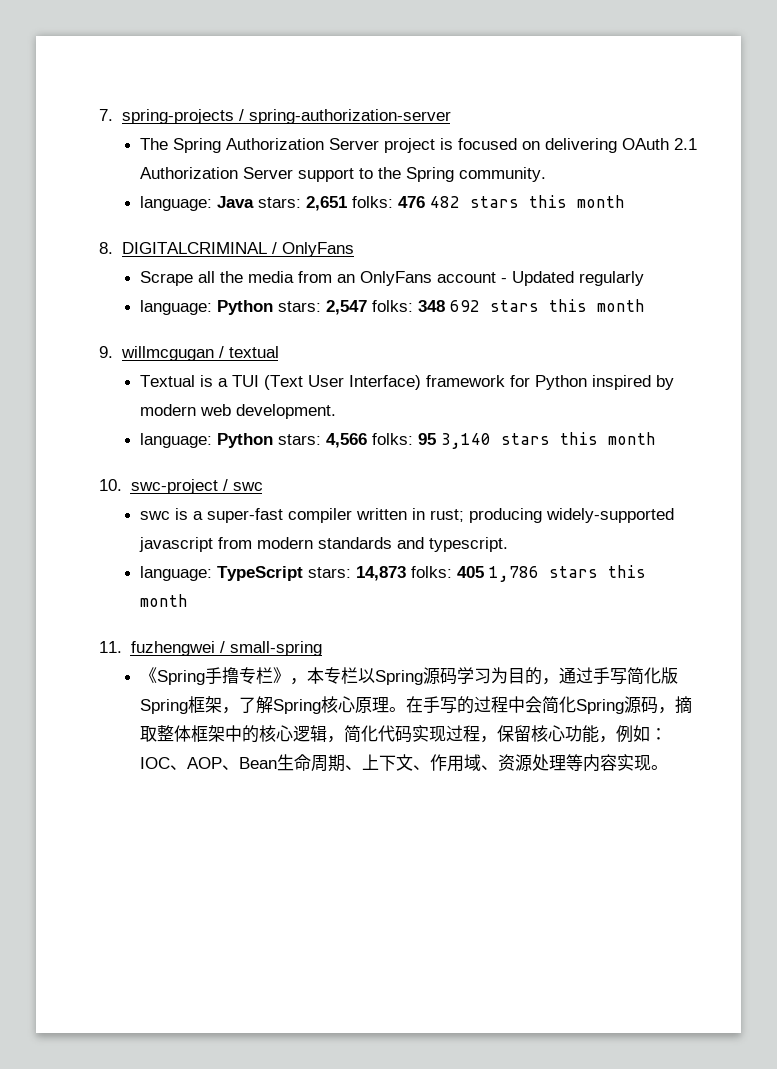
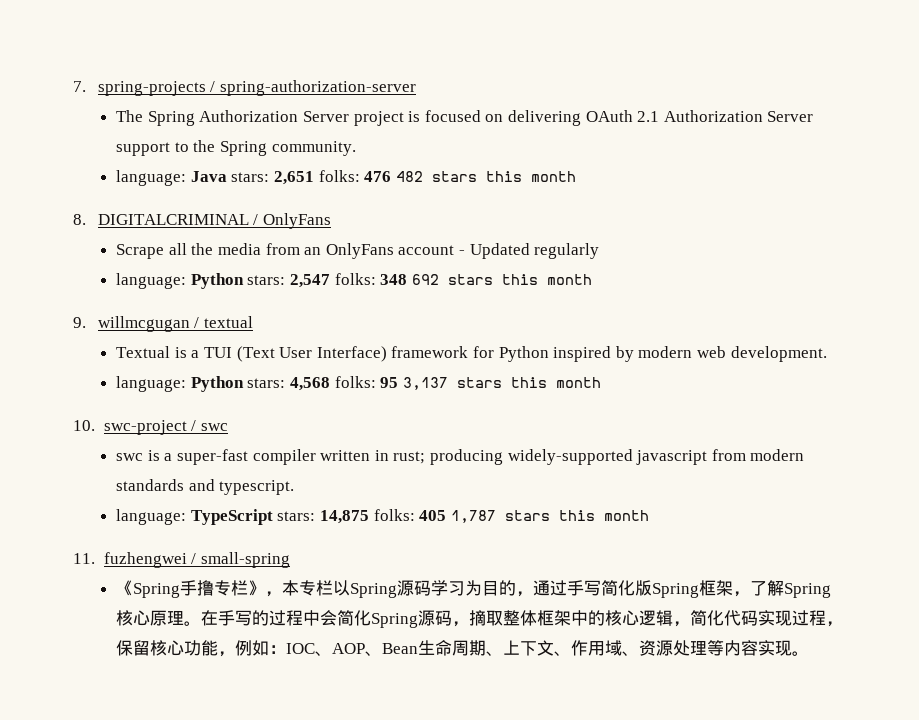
[325,433,367,448] 4,566 -> [290,377,331,391] 4,568
[440,433,491,449] 3,140 -> [402,377,448,390] 3,137
[355,566,406,581] 14,873 -> [320,510,370,524] 14,875
[488,566,539,582] 1,786 -> [450,510,496,523] 1,787

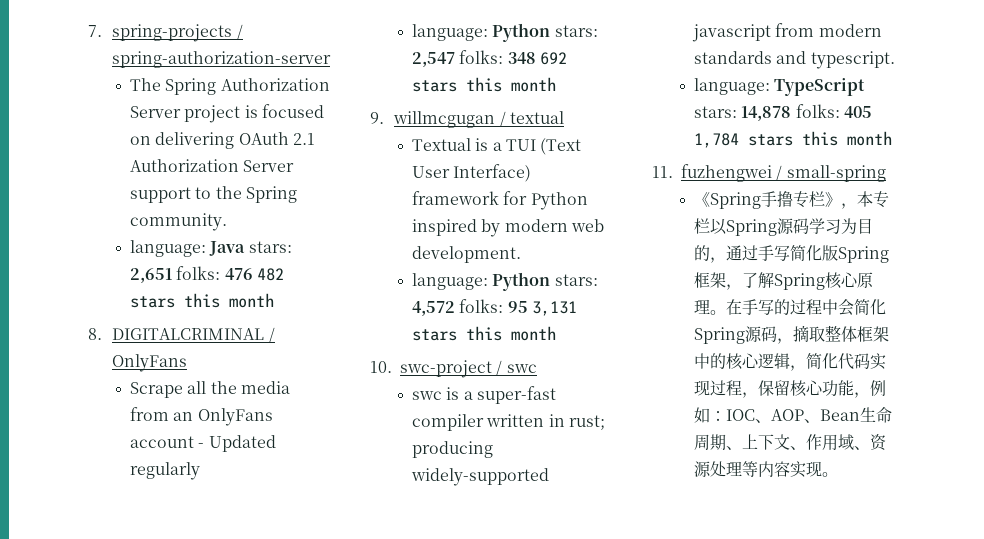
[290,377,331,391] 4,568 -> [411,301,455,316] 4,572
[402,377,448,390] 3,137 -> [531,301,577,316] 3,131
[320,510,370,524] 14,875 -> [741,106,792,121] 14,878
[450,510,496,523] 1,787 -> [693,133,739,148] 1,784

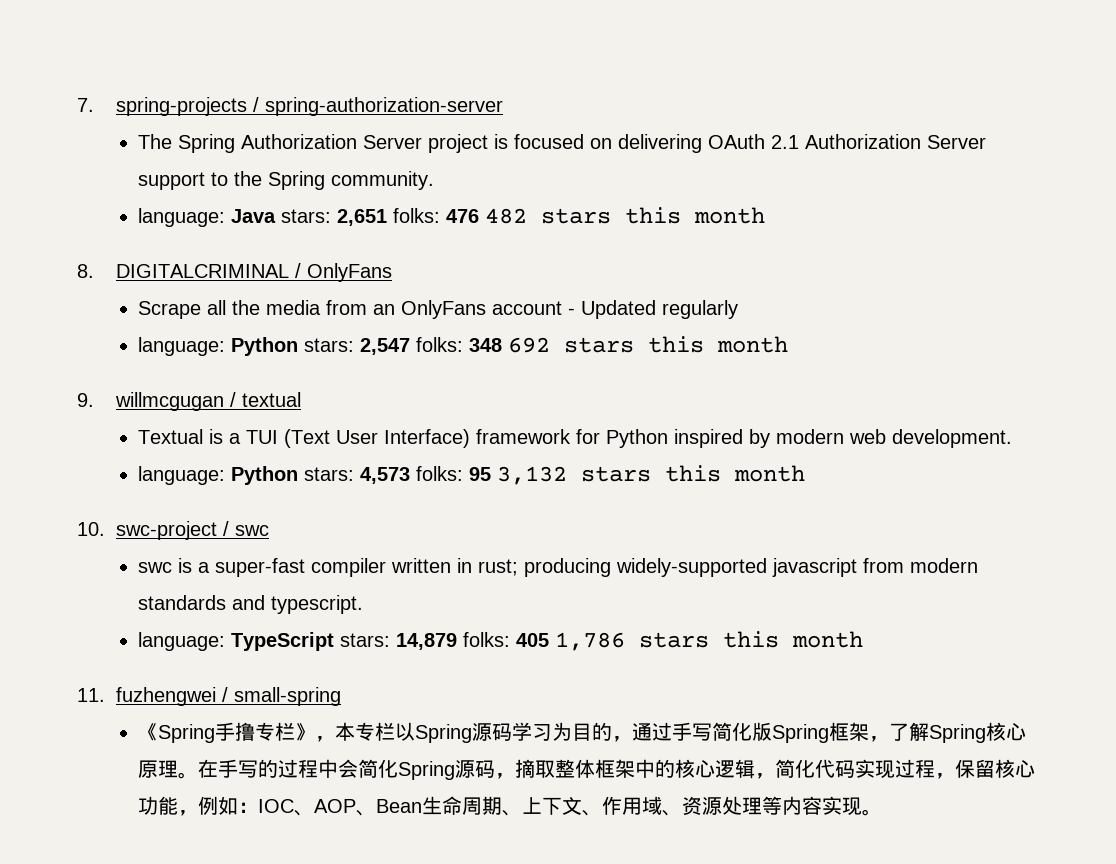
[411,301,455,316] 4,572 -> [360,467,411,484] 4,573
[531,301,577,316] 3,131 -> [497,466,568,485] 3,132
[741,106,792,121] 14,878 -> [396,633,458,650] 14,879
[693,133,739,148] 1,784 -> [555,632,626,651] 1,786

